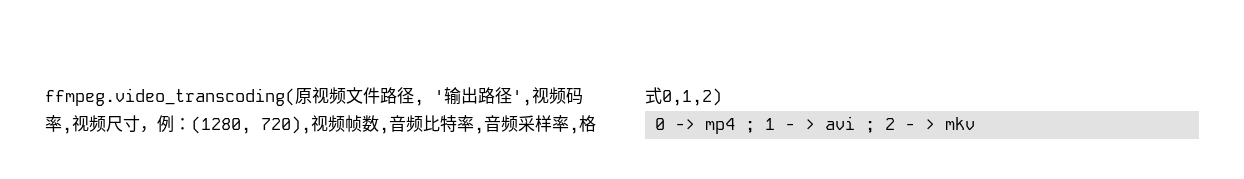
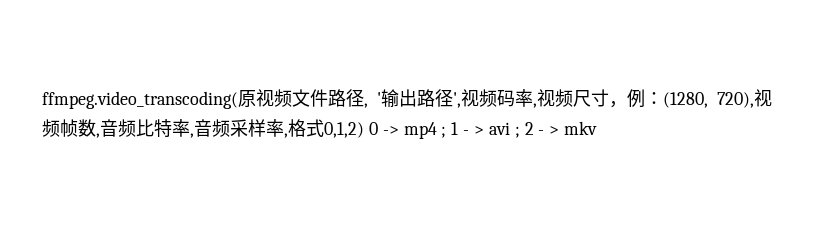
(722, 97) // -> (364, 130) none

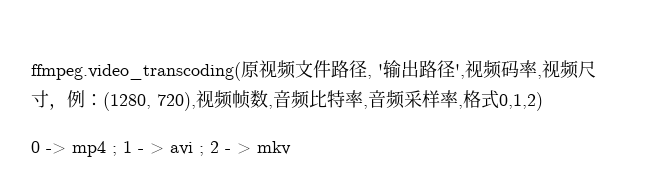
(364, 130) none -> (543, 101) //

